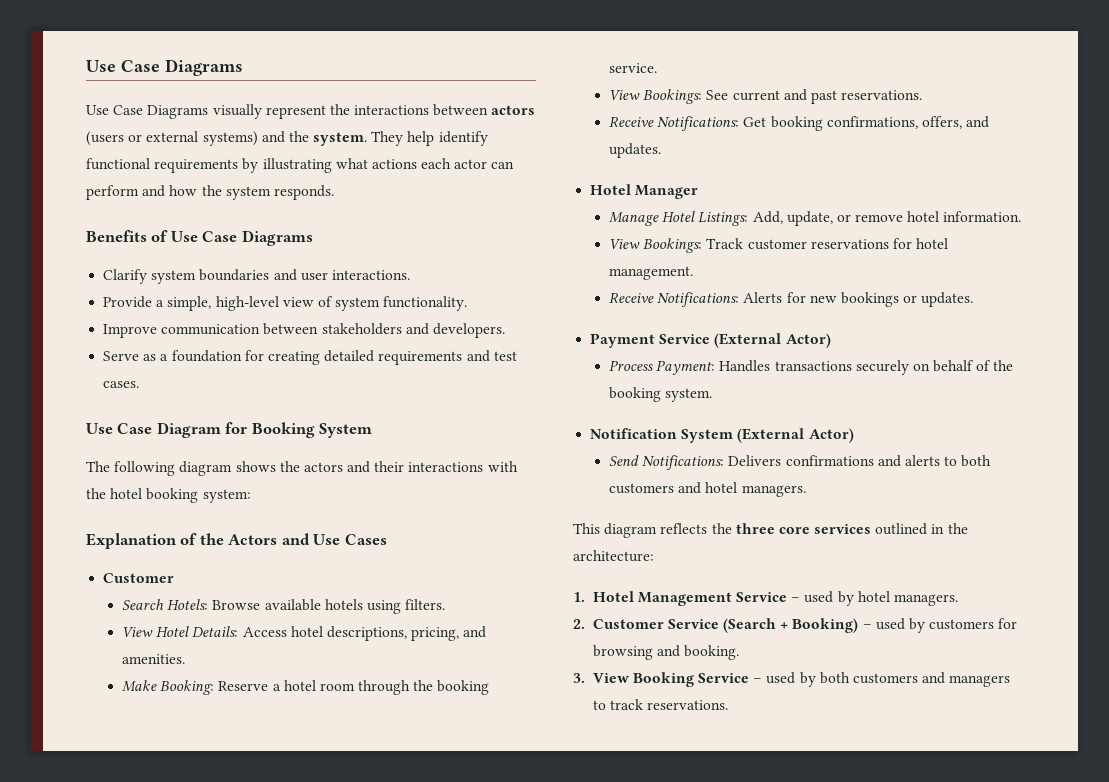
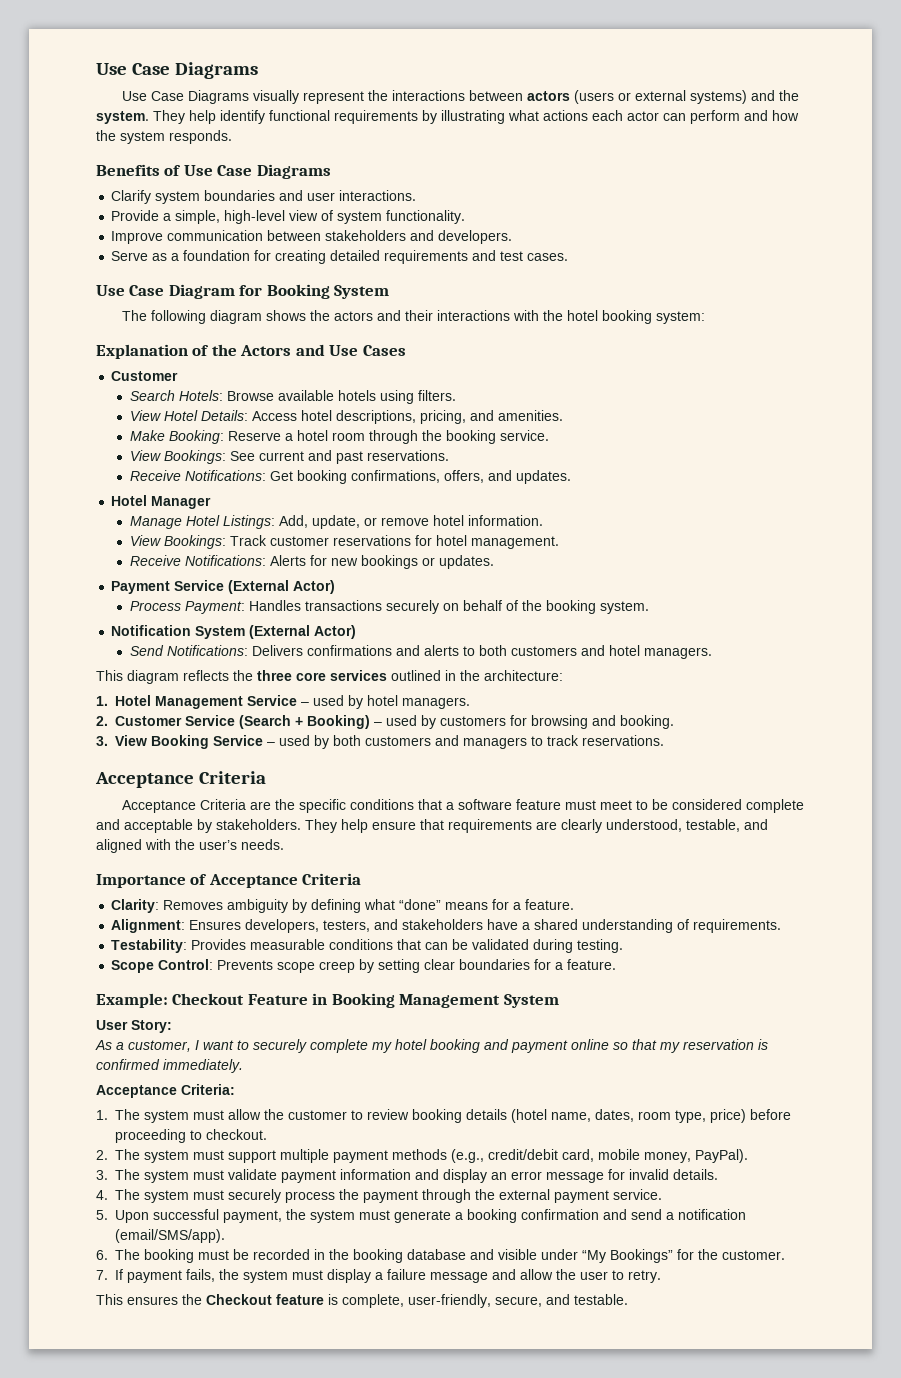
(729, 705) none -> [95,771,267,788] [121,799,804,813] [96,819,768,833] [96,839,284,853] [96,873,362,888] [111,899,575,913] [111,919,782,933] [111,939,624,953] [111,959,617,973] [96,993,559,1008] [96,1020,172,1033] [95,1039,768,1053] [96,1059,243,1073] [96,1084,235,1098] [96,1109,791,1123] [115,1129,267,1143] [96,1149,748,1163] [96,1169,718,1183] [96,1189,662,1203] [96,1209,746,1223] [115,1229,225,1243] [96,1249,785,1263] [96,1269,661,1283] [96,1294,628,1308] // Acceptance Criteria // Acceptance Criteria are the specific conditions that a software feature must meet to be considered complete and acceptable by stakeholders. They help ensure that requirements are clearly understood, testable, and aligned with the user’s needs. // Importance of Acceptance Criteria // Clarity: Removes ambiguity by defining what “done” means for a feature. // Alignment: Ensures developers, testers, and stakeholders have a shared understanding of requirements. // Testability: Provides measurable conditions that can be validated during testing. // Scope Control: Prevents scope creep by setting clear boundaries for a feature. // Example: Checkout Feature in Booking Management System // User Story: // As a customer, I want to securely complete my hotel booking and payment online so that my reservation is confirmed immediately. // Acceptance Criteria: // 1. The system must allow the customer to review booking details (hotel name, dates, room type, price) before proceeding to checkout. // 2. The system must support multiple payment methods (e.g., credit/debit card, mobile money, PayPal). // 3. The system must validate payment information and display an error message for invalid details. // 4. The system must securely process the payment through the external payment service. // 5. Upon successful payment, the system must generate a booking confirmation and send a notification (email/SMS/app). // 6. The booking must be recorded in the booking database and visible under “My Bookings” for the customer. // 7. If payment fails, the system must display a failure message and allow the user to retry. // This ensures the Checkout feature is complete, user-friendly, secure, and testable.

